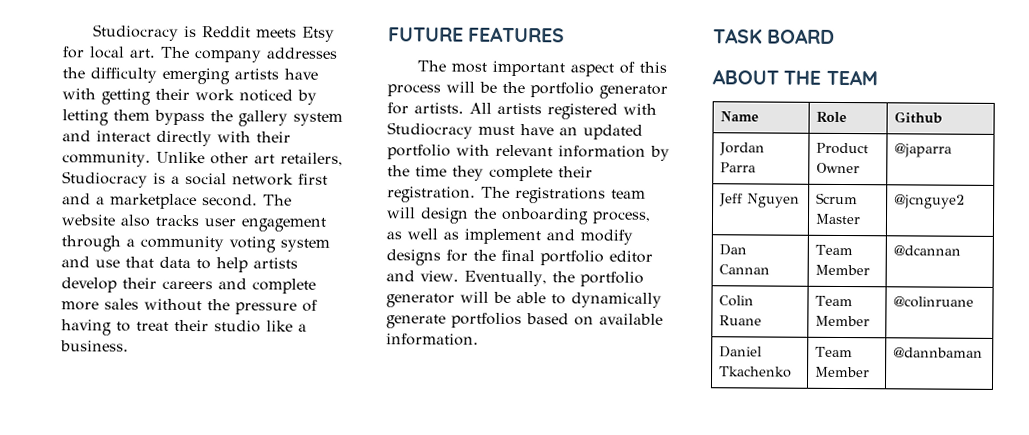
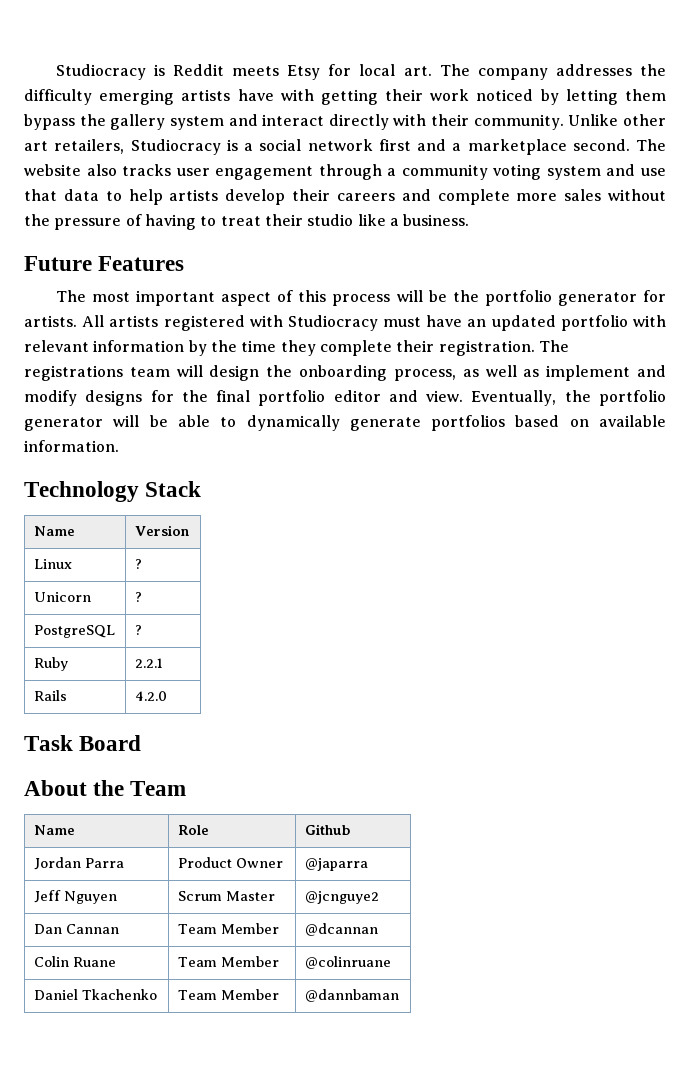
[388,26,566,43] FUTURE FEATURES -> [24,256,185,271] Future Features
[713,28,836,44] [712,69,878,86] TASK BOARD // ABOUT THE TEAM -> [24,481,202,502] [33,526,75,536] [134,525,189,536] [33,559,72,569] [134,559,142,569] [33,592,91,602] [134,592,142,602] [33,625,115,638] [134,625,142,635] [33,657,68,671] [134,658,163,668] [33,690,67,701] [134,691,167,701] [24,735,142,751] [24,780,187,796] Technology Stack // Name | Version // Linux | ? // Unicorn | ? // PostgreSQL | ? // Ruby | 2.2.1 // Rails | 4.2.0 // Task Board // About the Team

